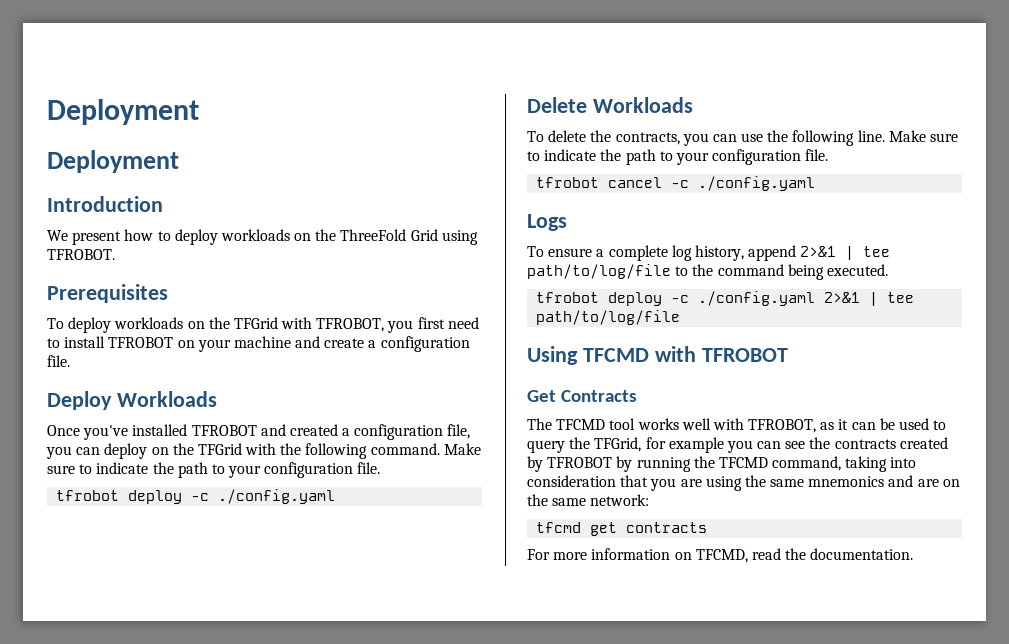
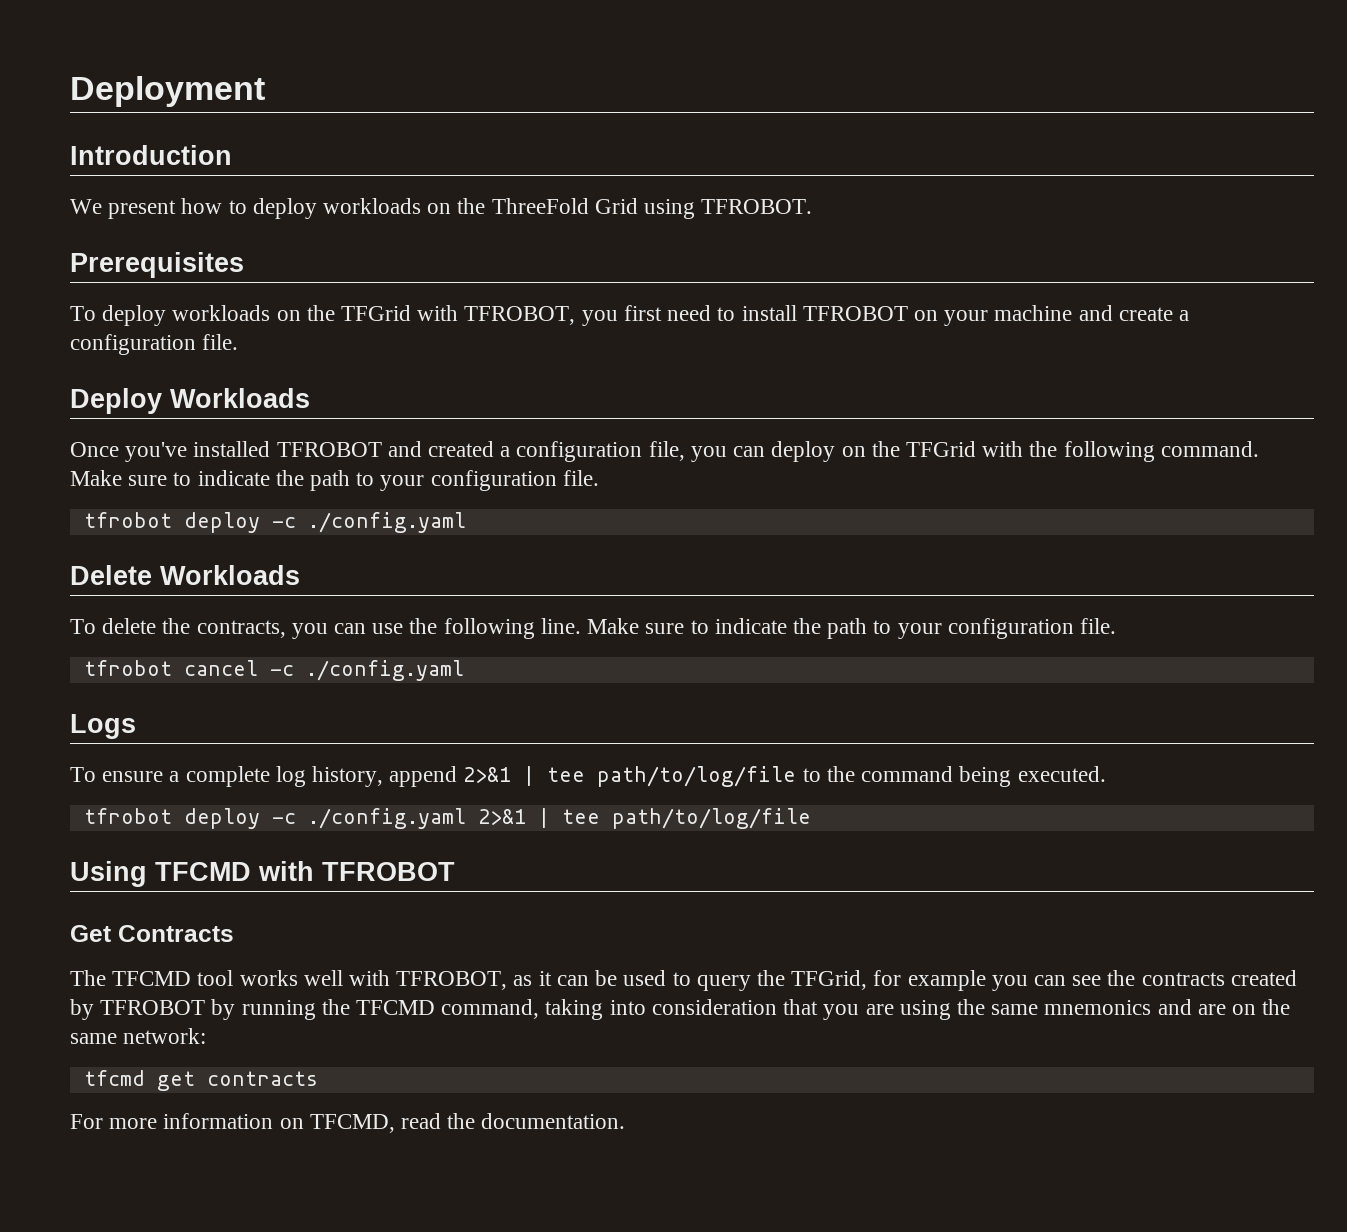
[47,99,199,125] [47,150,179,173] Deployment // Deployment -> [70,76,265,107] Deployment

